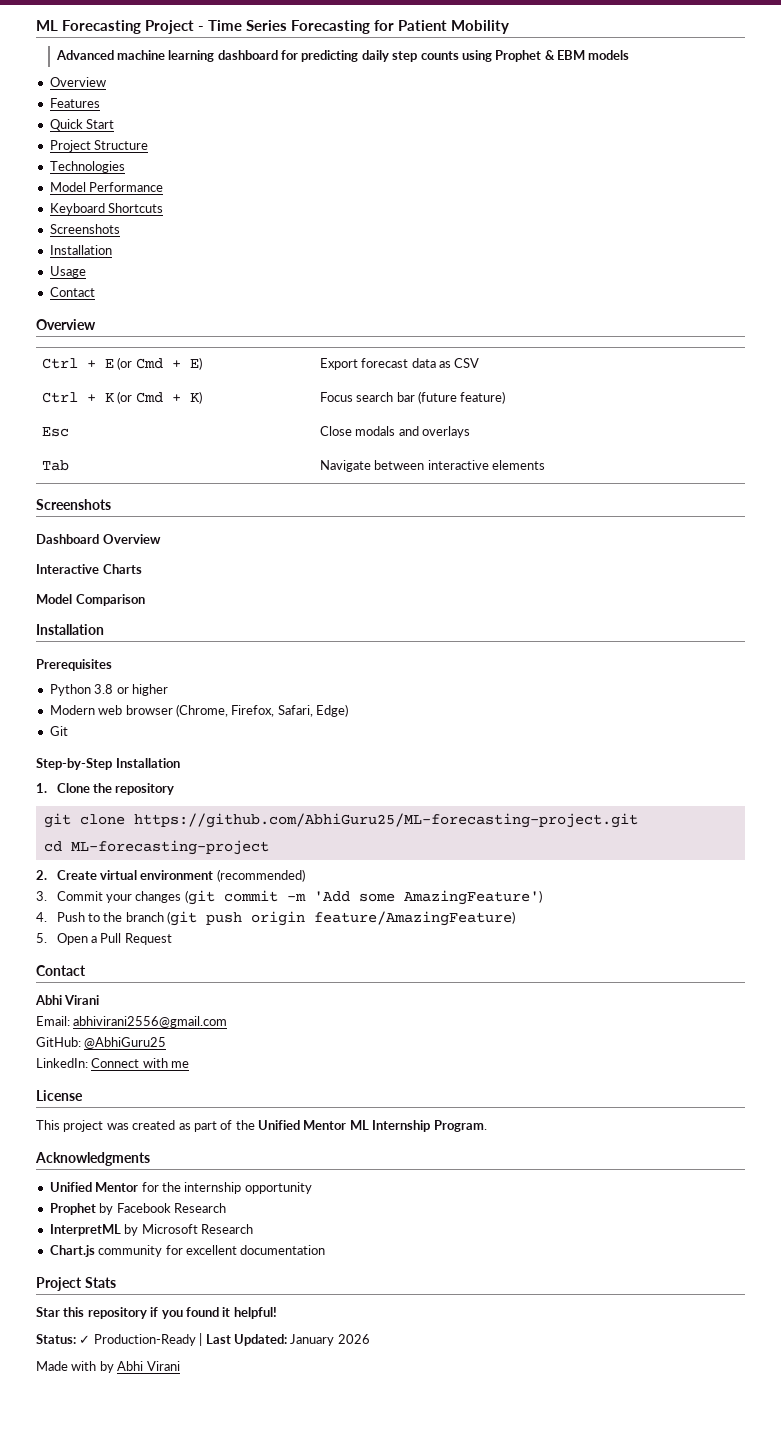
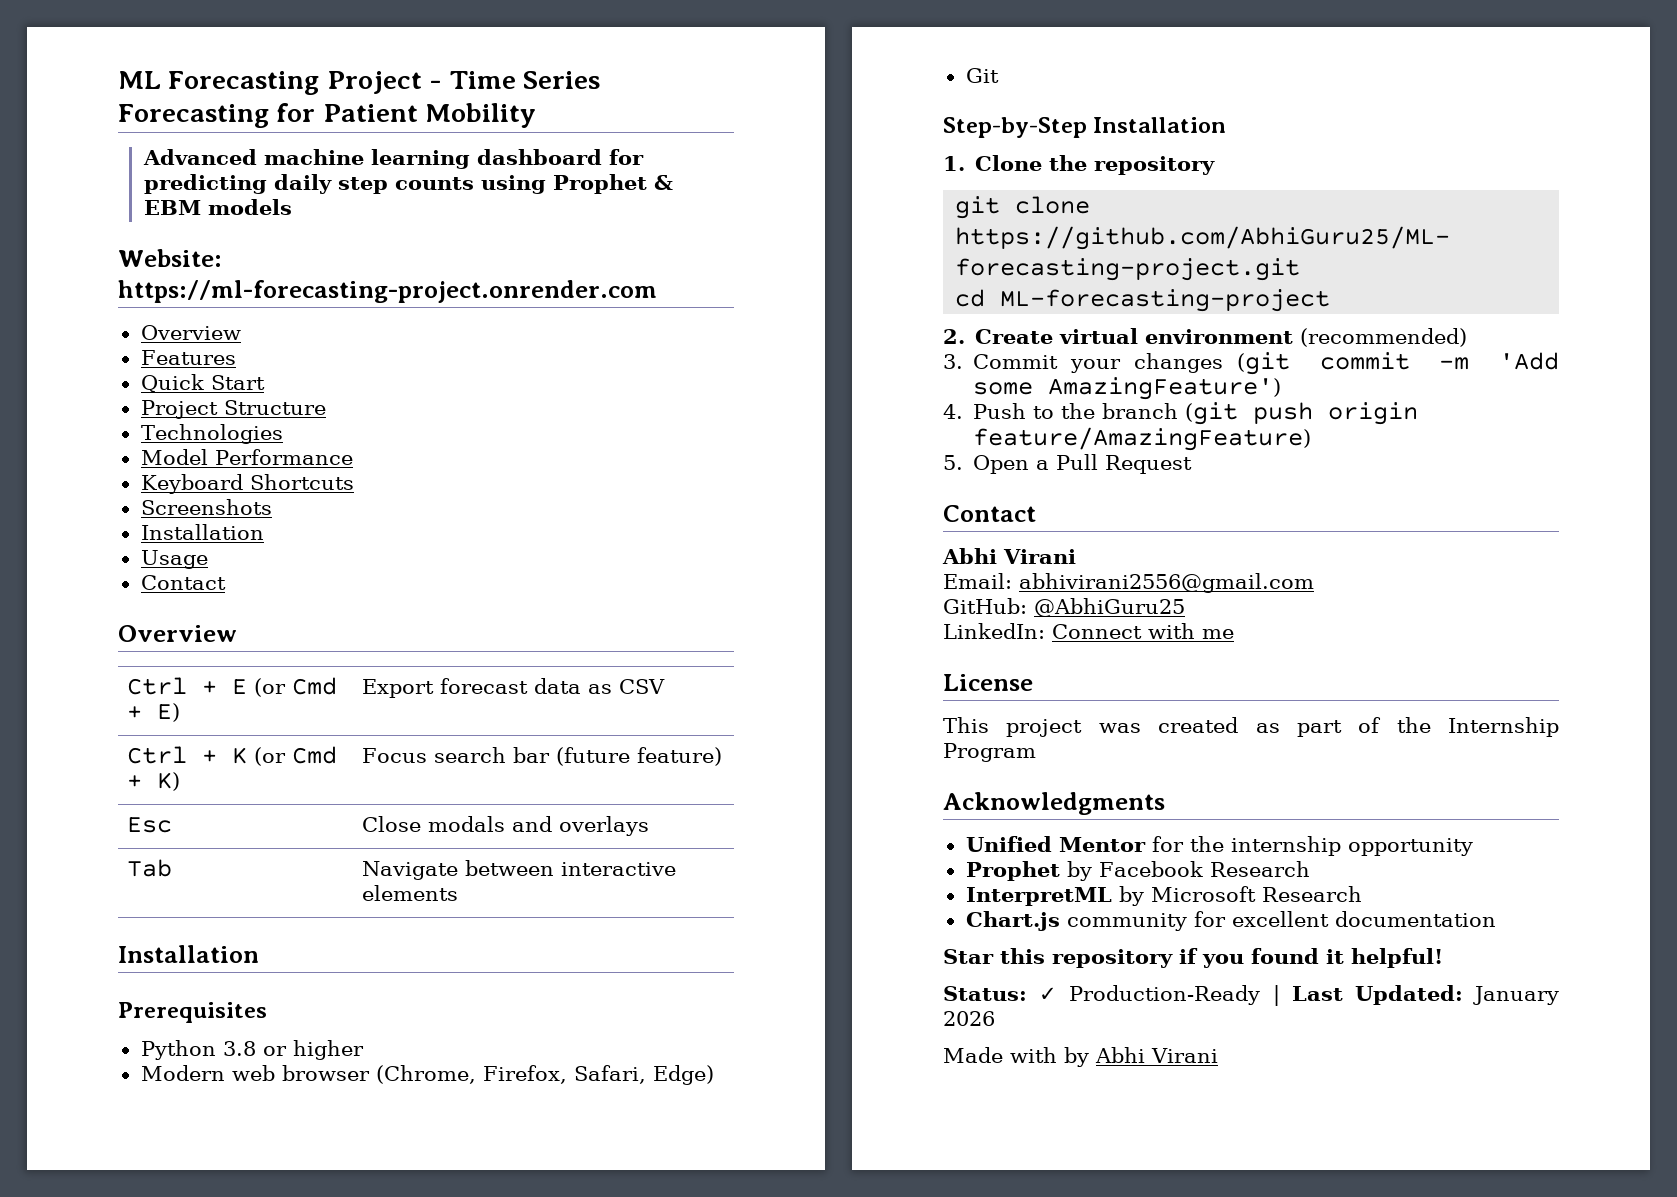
(630, 55) none -> [118,249,222,267] [118,280,657,303] // Website: https://ml-forecasting-project.onrender.com
[36,499,111,510] [36,534,161,544] [36,564,142,574] [36,594,145,606] // Screenshots // Dashboard Overview // Interactive Charts // Model Comparison -> (458, 893) none
[258,1120,487,1132] Unified Mentor ML Internship Program. -> [1448,717,1559,737] [943,743,1036,762] Internship Program
[36,1277,116,1291] // Project Stats -> (1496, 919) none

